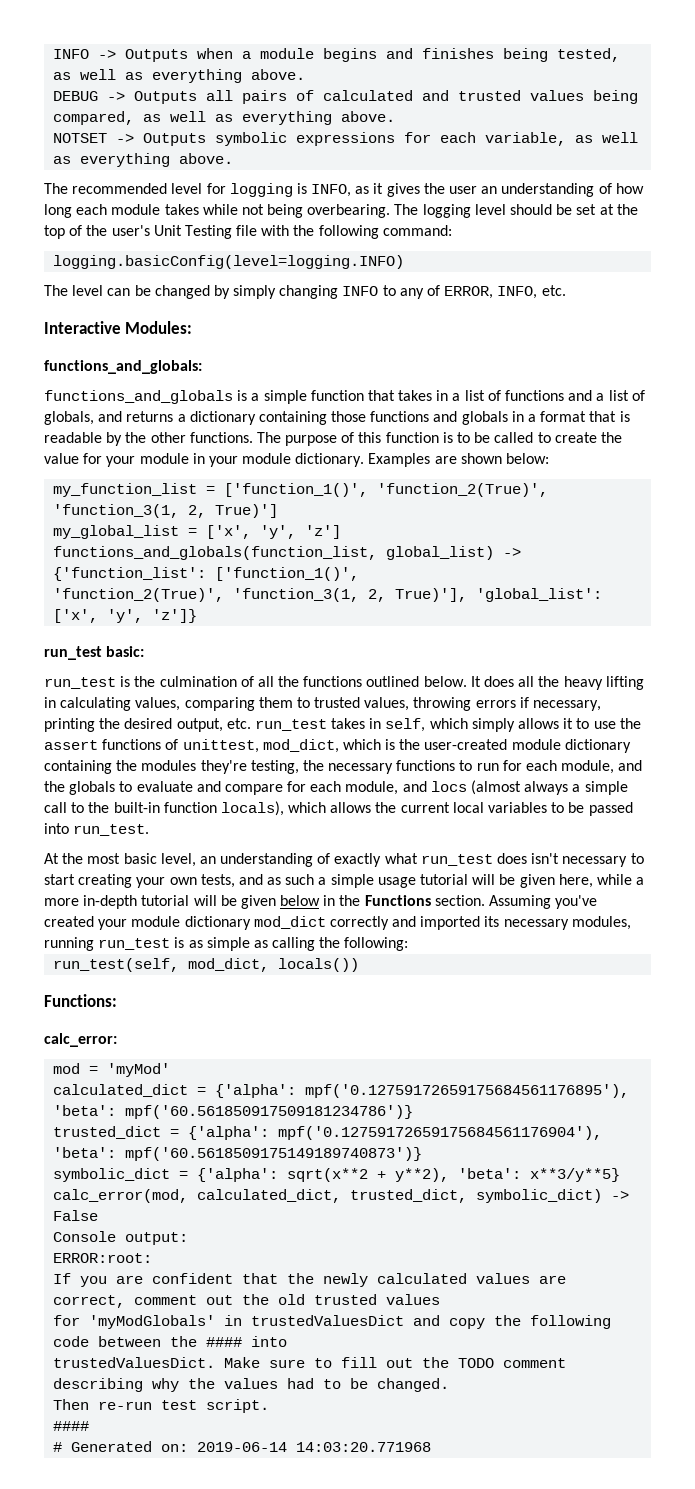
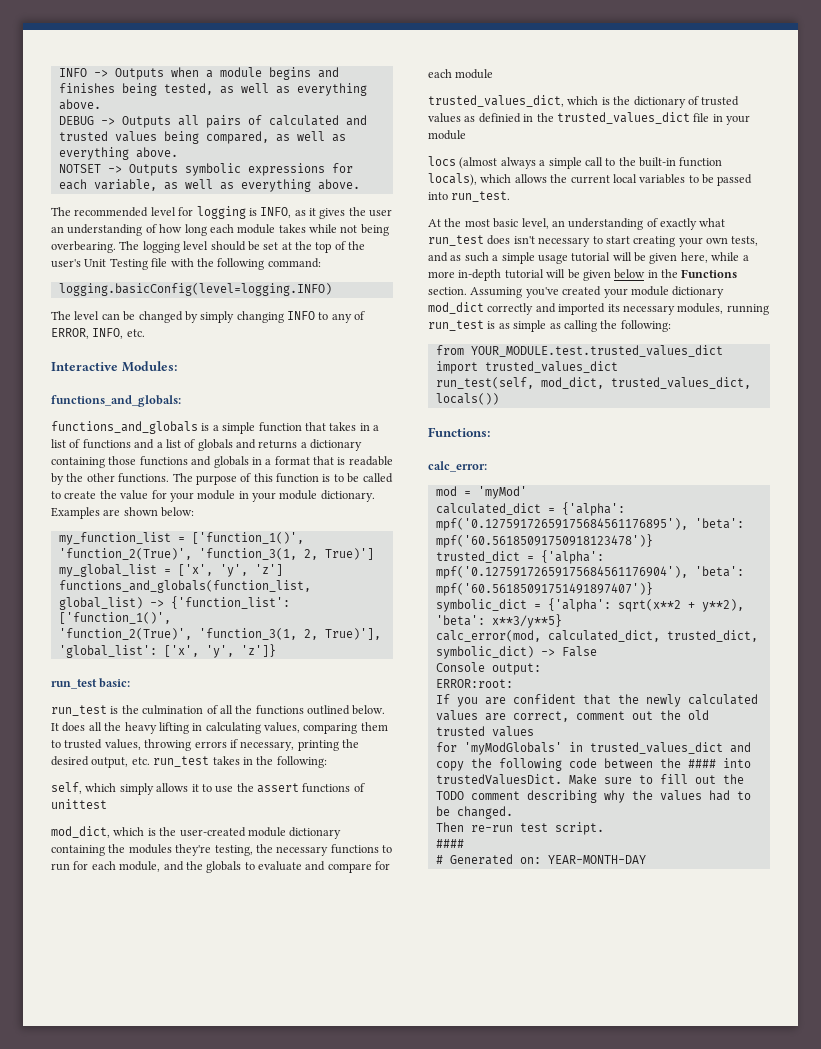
[44,411,94,425] globals, -> [197,439,233,451] globals
(382, 723) none -> [256,756,327,768] the following: //
[182,739,259,753] unittest, -> [51,799,107,809] unittest //
[345,781,427,795] module, and -> [455,69,494,79] [428,95,740,108] [428,112,750,125] [428,130,466,140] module // trusted_values_dict, which is the dictionary of trusted values as definied in the trusted_values_dict file in your module //
(409, 944) none -> [435,345,723,357] [435,361,618,374] // from YOUR_MODULE.test.trusted_values_dict import trusted_values_dict
(270, 965) none -> [610,377,751,389] trusted_values_dict,
[125,1105,414,1119] mpf('60.561850917509181234786')} -> [435,534,653,548] mpf('60.56185091750918123478')}
[125,1147,423,1161] mpf('60.5618509175149189740873')} -> [435,582,653,596] mpf('60.56185091751491897407')}
[251,1315,405,1326] trustedValuesDict -> [589,742,723,754] trusted_values_dict
[197,1442,432,1452] 2019-06-14 14:03:20.771968 -> [547,855,646,864] YEAR-MONTH-DAY

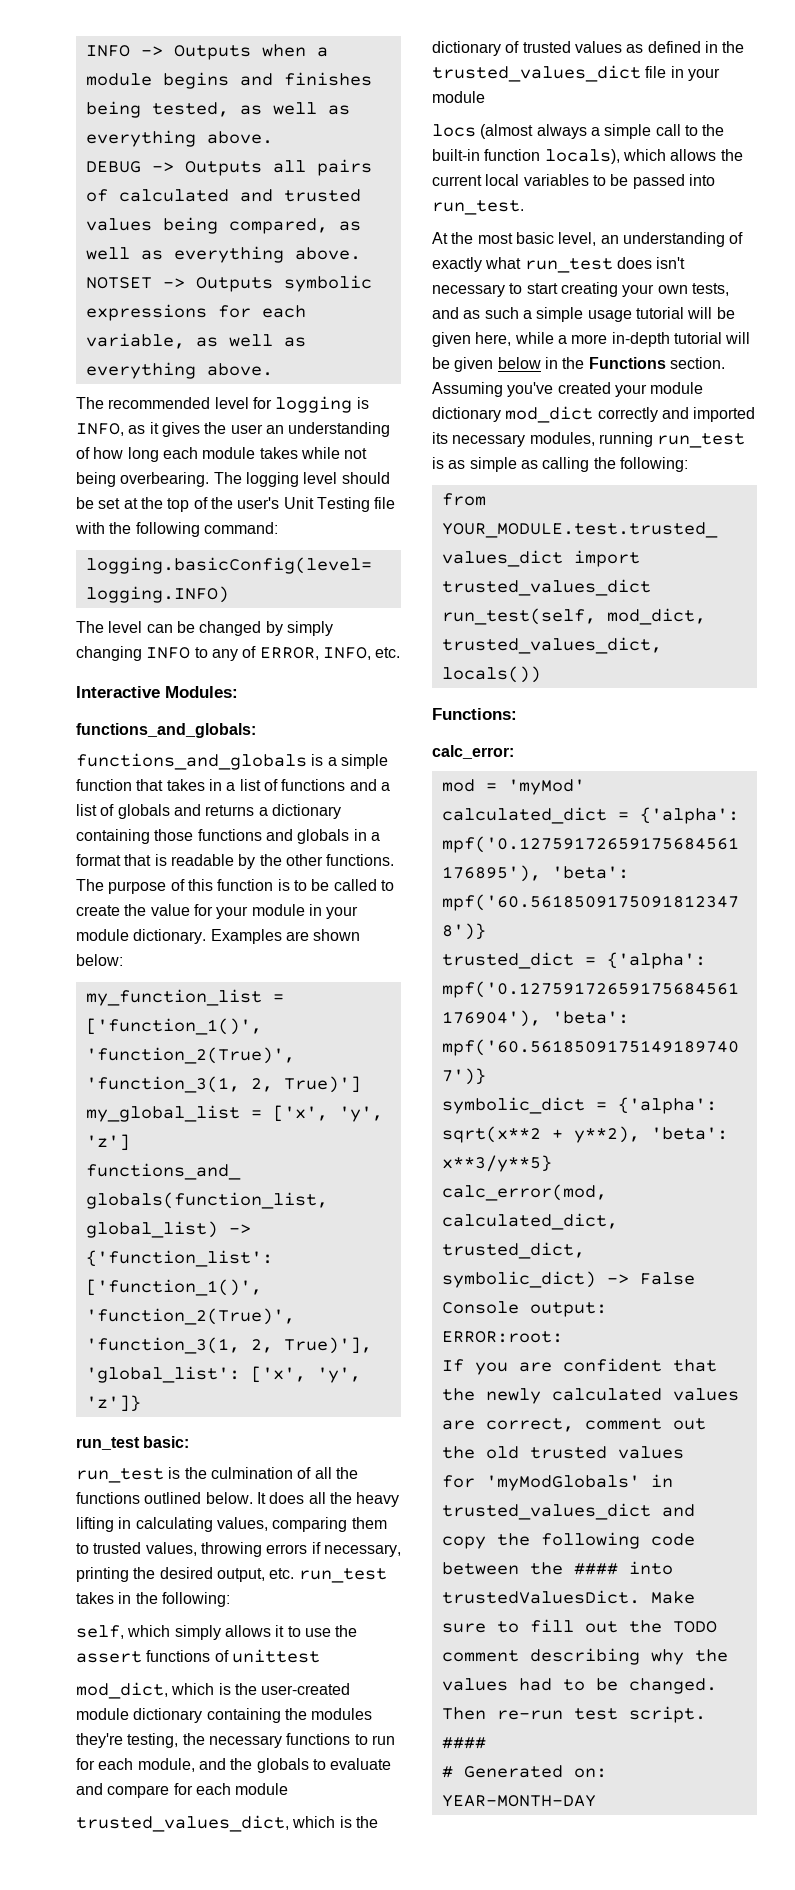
[478,113,521,123] definied -> [647,41,701,53] defined

